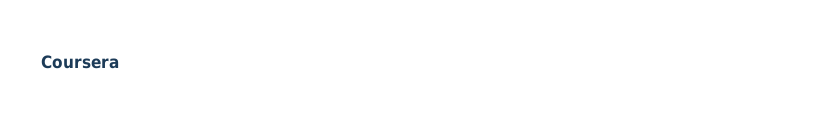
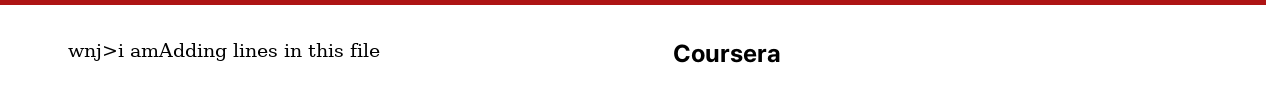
(41, 62) none -> [68,43,380,61] wnj>i amAdding lines in this file //

